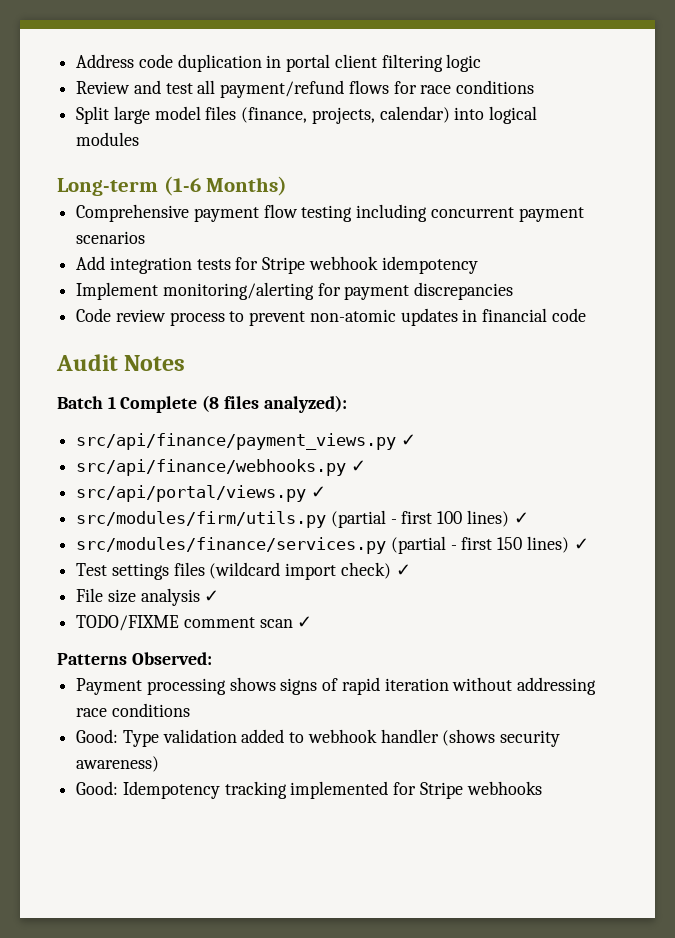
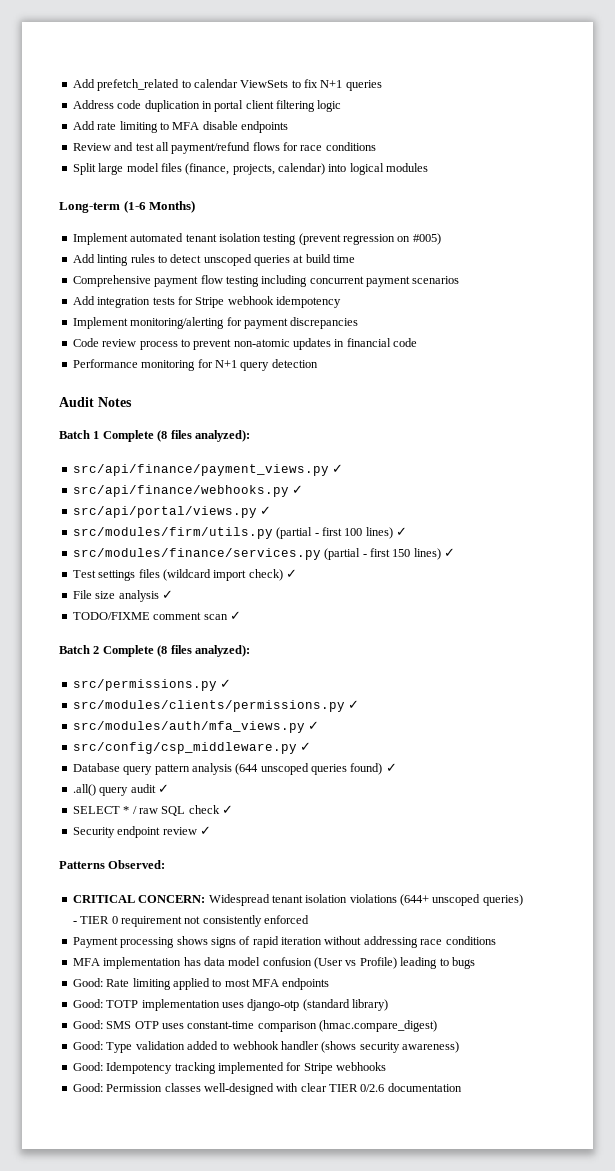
(76, 61) none -> [72,79,382,91] Add prefetch_related to calendar ViewSets to fix N+1 queries //
(482, 63) none -> [72,121,288,133] // Add rate limiting to MFA disable endpoints
(288, 186) none -> [72,233,441,245] [72,254,356,266] // Implement automated tenant isolation testing (prevent regression on #005) // Add linting rules to detect unscoped queries at build time
(586, 315) none -> [72,359,318,371] // Performance monitoring for N+1 query detection
[57,652,212,665] Patterns Observed: -> [59,645,250,657] [72,679,232,691] [72,700,360,712] [72,721,320,733] [72,742,312,754] [72,763,397,775] [72,784,169,796] [72,805,233,816] [72,826,211,838] [59,860,166,869] [72,894,523,906] [72,915,309,927] Batch 2 Complete (8 files analyzed): // src/permissions.py ✓ // src/modules/clients/permissions.py ✓ // src/modules/auth/mfa_views.py ✓ // src/config/csp_middleware.py ✓ // Database query pattern analysis (644 unscoped queries found) ✓ // .all() query audit ✓ // SELECT * / raw SQL check ✓ // Security endpoint review ✓ // Patterns Observed: // CRITICAL CONCERN: Widespread tenant isolation violations (644+ unscoped queries) - TIER 0 requirement not consistently enforced
(190, 710) none -> [72,957,475,969] [72,978,330,990] [72,999,388,1011] [72,1020,437,1032] // MFA implementation has data model confusion (User vs Profile) leading to bugs // Good: Rate limiting applied to most MFA endpoints // Good: TOTP implementation uses django-otp (standard library) // Good: SMS OTP uses constant-time comparison (hmac.compare_digest)
(542, 788) none -> [72,1083,462,1095] // Good: Permission classes well-designed with clear TIER 0/2.6 documentation

